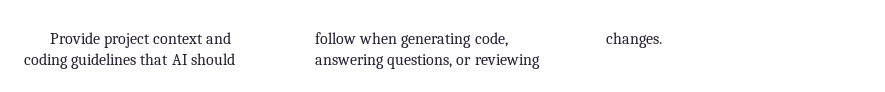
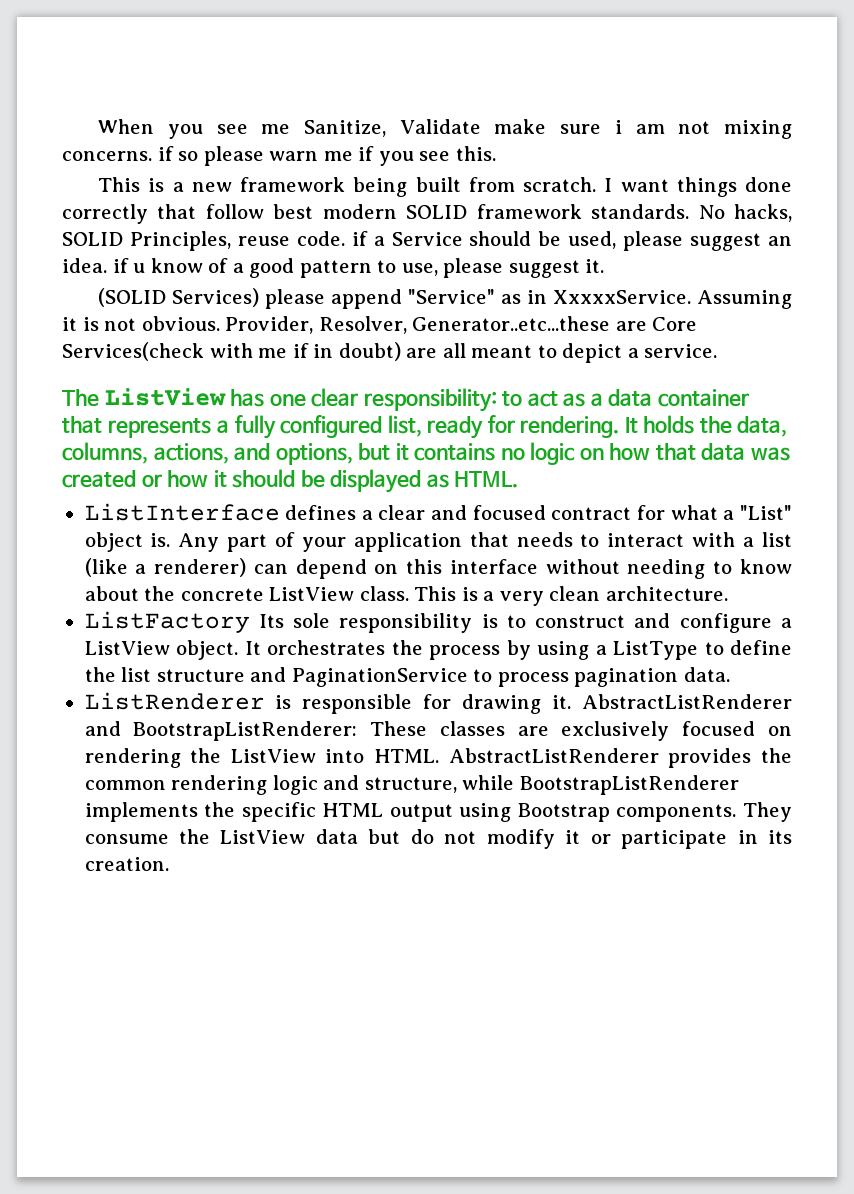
[49,32,232,48] [24,53,235,69] [315,32,508,48] [315,54,540,69] [606,32,662,48] Provide project context and coding guidelines that AI should follow when generating code, answering questions, or reviewing changes. -> [98,119,793,139] [62,146,496,166] [98,177,793,197] [62,204,793,224] [62,231,792,251] [62,258,605,278] [98,288,793,309] [62,316,698,334] [62,342,718,363] [62,388,749,412] [62,415,788,439] [62,442,790,465] [62,469,519,493] [84,503,792,521] [84,532,793,552] [84,558,792,579] [84,586,728,606] [84,611,793,633] [84,640,793,660] [84,667,730,687] [84,692,793,714] [84,721,792,741] [84,748,792,768] [84,775,739,795] [84,802,793,822] [84,829,792,849] [84,857,169,871] When you see me Sanitize, Validate make sure i am not mixing concerns. if so please warn me if you see this. // This is a new framework being built from scratch. I want things done correctly that follow best modern SOLID framework standards. No hacks, SOLID Principles, reuse code. if a Service should be used, please suggest an idea. if u know of a good pattern to use, please suggest it. // (SOLID Services) please append "Service" as in XxxxxService. Assuming it is not obvious. Provider, Resolver, Generator..etc...these are Core Services(check with me if in doubt) are all meant to depict a service. // The ListView has one clear responsibility: to act as a data container that represents a fully configured list, ready for rendering. It holds the data, columns, actions, and options, but it contains no logic on how that data was created or how it should be displayed as HTML. // ListInterface defines a clear and focused contract for what a "List" object is. Any part of your application that needs to interact with a list (like a renderer) can depend on this interface without needing to know about the concrete ListView class. This is a very clean architecture. // ListFactory Its sole responsibility is to construct and configure a ListView object. It orchestrates the process by using a ListType to define the list structure and PaginationService to process pagination data. // ListRenderer is responsible for drawing it. AbstractListRenderer and BootstrapListRenderer: These classes are exclusively focused on rendering the ListView into HTML. AbstractListRenderer provides the common rendering logic and structure, while BootstrapListRenderer implements the specific HTML output using Bootstrap components. They consume the ListView data but do not modify it or participate in its creation.

